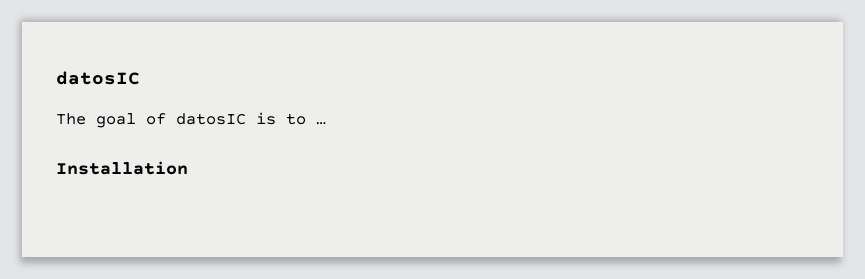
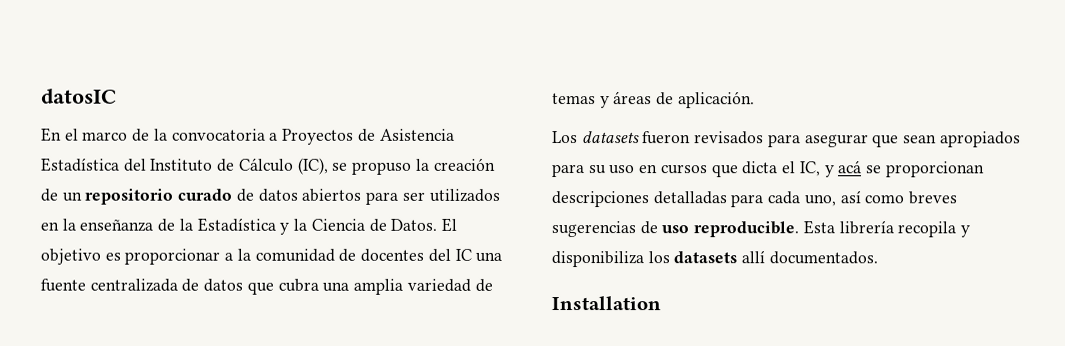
[56,112,326,128] The goal of datosIC is to … -> [41,127,455,145] [41,157,496,175] [40,188,500,205] [40,217,457,235] [40,248,503,265] [40,278,493,295] [552,91,755,109] [552,131,1021,148] [551,160,985,178] [551,190,958,208] [551,220,971,238] [551,250,878,268] En el marco de la convocatoria a Proyectos de Asistencia Estadística del Instituto de Cálculo (IC), se propuso la creación de un repositorio curado de datos abiertos para ser utilizados en la enseñanza de la Estadística y la Ciencia de Datos. El objetivo es proporcionar a la comunidad de docentes del IC una fuente centralizada de datos que cubra una amplia variedad de temas y áreas de aplicación. // Los datasets fueron revisados para asegurar que sean apropiados para su uso en cursos que dicta el IC, y acá se proporcionan descripciones detalladas para cada uno, así como breves sugerencias de uso reproducible. Esta librería recopila y disponibiliza los datasets allí documentados.

